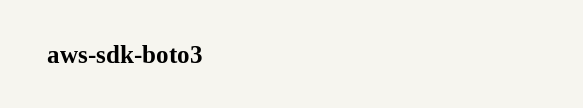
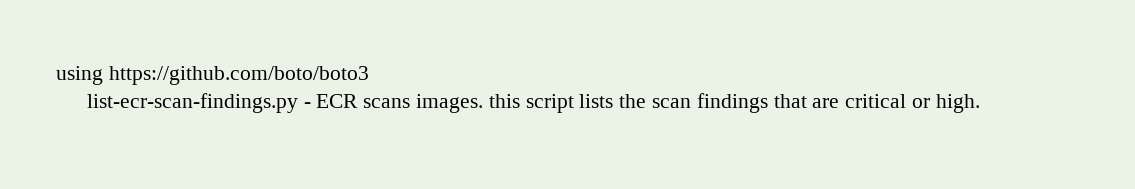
[47,45,203,63] aws-sdk-boto3 -> [56,66,369,85] [86,93,980,113] using https://github.com/boto/boto3 // list-ecr-scan-findings.py - ECR scans images. this script lists the scan findings that are critical or high.

